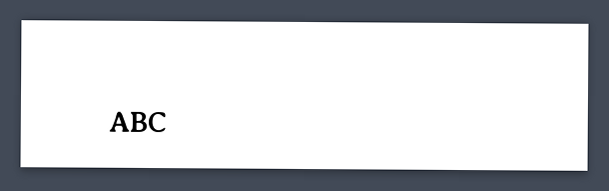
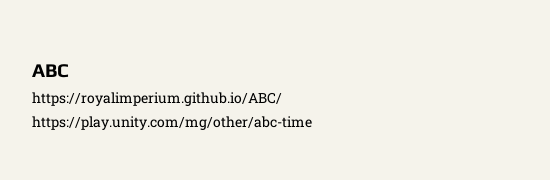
(167, 122) none -> [32,92,282,106] [32,116,312,130] // https://royalimperium.github.io/ABC/ // https://play.unity.com/mg/other/abc-time

